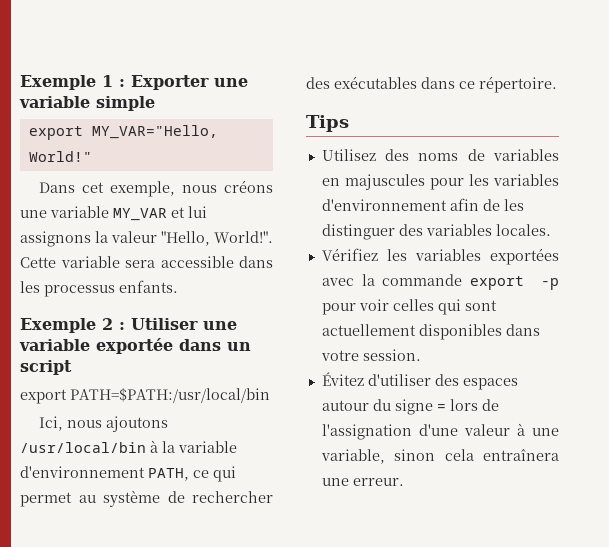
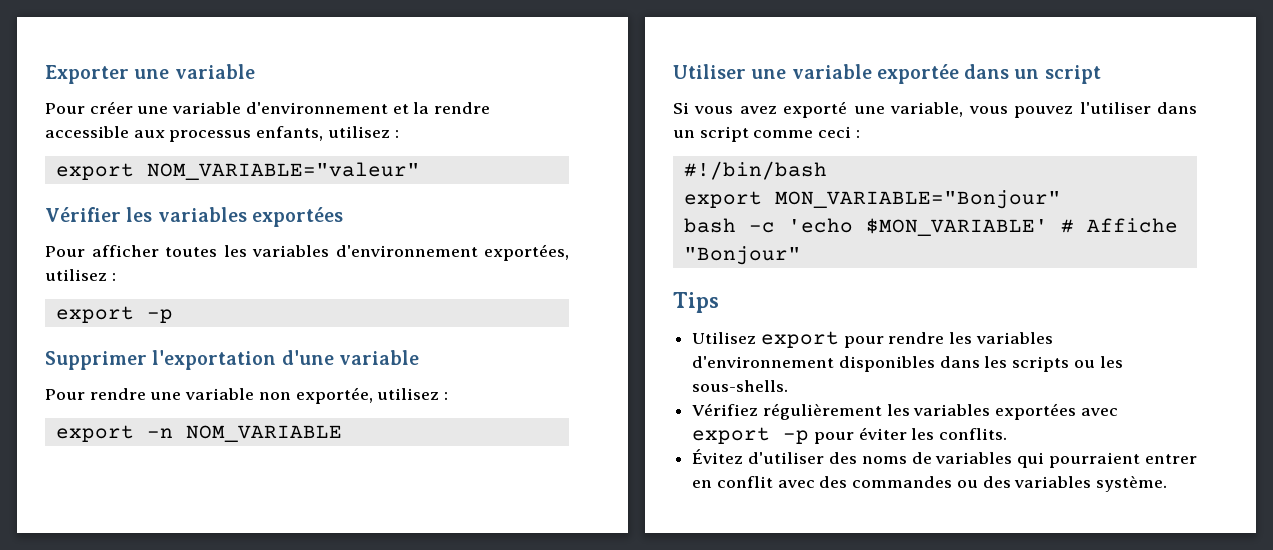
[20,75,125,90] Exemple 1 : -> (45, 74) none
[96,96,155,111] [28,125,218,140] [28,151,92,162] [39,180,273,197] [20,206,207,221] [20,231,273,247] [20,256,273,268] [20,280,178,297] [20,318,125,333] simple // export MY_VAR="Hello, World!" // Dans cet exemple, nous créons une variable MY_VAR et lui assignons la valeur "Hello, World!". Cette variable sera accessible dans les processus enfants. // Exemple 2 : -> [45,101,491,114] [45,126,399,142] [55,162,420,180] [45,207,343,227] [45,244,569,261] [45,269,116,281] [55,306,173,323] [45,350,419,370] [45,387,449,404] [55,425,342,442] // Pour créer une variable d'environnement et la rendre accessible aux processus enfants, utilisez : // export NOM_VARIABLE="valeur" // Vérifier les variables exportées // Pour afficher toutes les variables d'environnement exportées, utilisez : // export -p // Supprimer l'exportation d'une variable // Pour rendre une variable non exportée, utilisez : // export -n NOM_VARIABLE //
[20,388,270,404] [39,416,169,432] [20,440,237,453] [20,466,236,482] [20,490,273,507] [306,76,557,93] [306,115,349,132] [321,149,559,161] [321,174,559,190] [321,198,524,211] [321,224,551,240] [321,248,559,265] [321,274,559,290] [321,299,497,315] [321,324,540,340] [320,349,421,361] [321,372,518,390] [321,399,499,415] [321,423,559,440] [320,449,559,464] [321,478,404,486] export PATH=$PATH:/usr/local/bin // Ici, nous ajoutons /usr/local/bin à la variable d'environnement PATH, ce qui permet au système de rechercher des exécutables dans ce répertoire. // Tips // Utilisez des noms de variables en majuscules pour les variables d'environnement afin de les distinguer des variables locales. // Vérifiez les variables exportées avec la commande export -p pour voir celles qui sont actuellement disponibles dans votre session. // Évitez d'utiliser des espaces autour du signe = lors de l'assignation d'une valeur à une variable, sinon cela entraînera une erreur. -> [673,101,1197,118] [673,126,860,142] [683,161,827,180] [683,190,1061,209] [683,218,1178,236] [683,246,801,265] [673,292,719,313] [692,331,1053,348] [692,356,1123,372] [692,380,789,392] [692,403,1118,420] [692,427,1008,444] [692,449,1197,468] [692,476,1168,492] Si vous avez exporté une variable, vous pouvez l'utiliser dans un script comme ceci : // #!/bin/bash // export MON_VARIABLE="Bonjour" // bash -c 'echo $MON_VARIABLE' # Affiche "Bonjour" // Tips // Utilisez export pour rendre les variables d'environnement disponibles dans les scripts ou les sous-shells. // Vérifiez régulièrement les variables exportées avec export -p pour éviter les conflits. // Évitez d'utiliser des noms de variables qui pourraient entrer en conflit avec des commandes ou des variables système.

